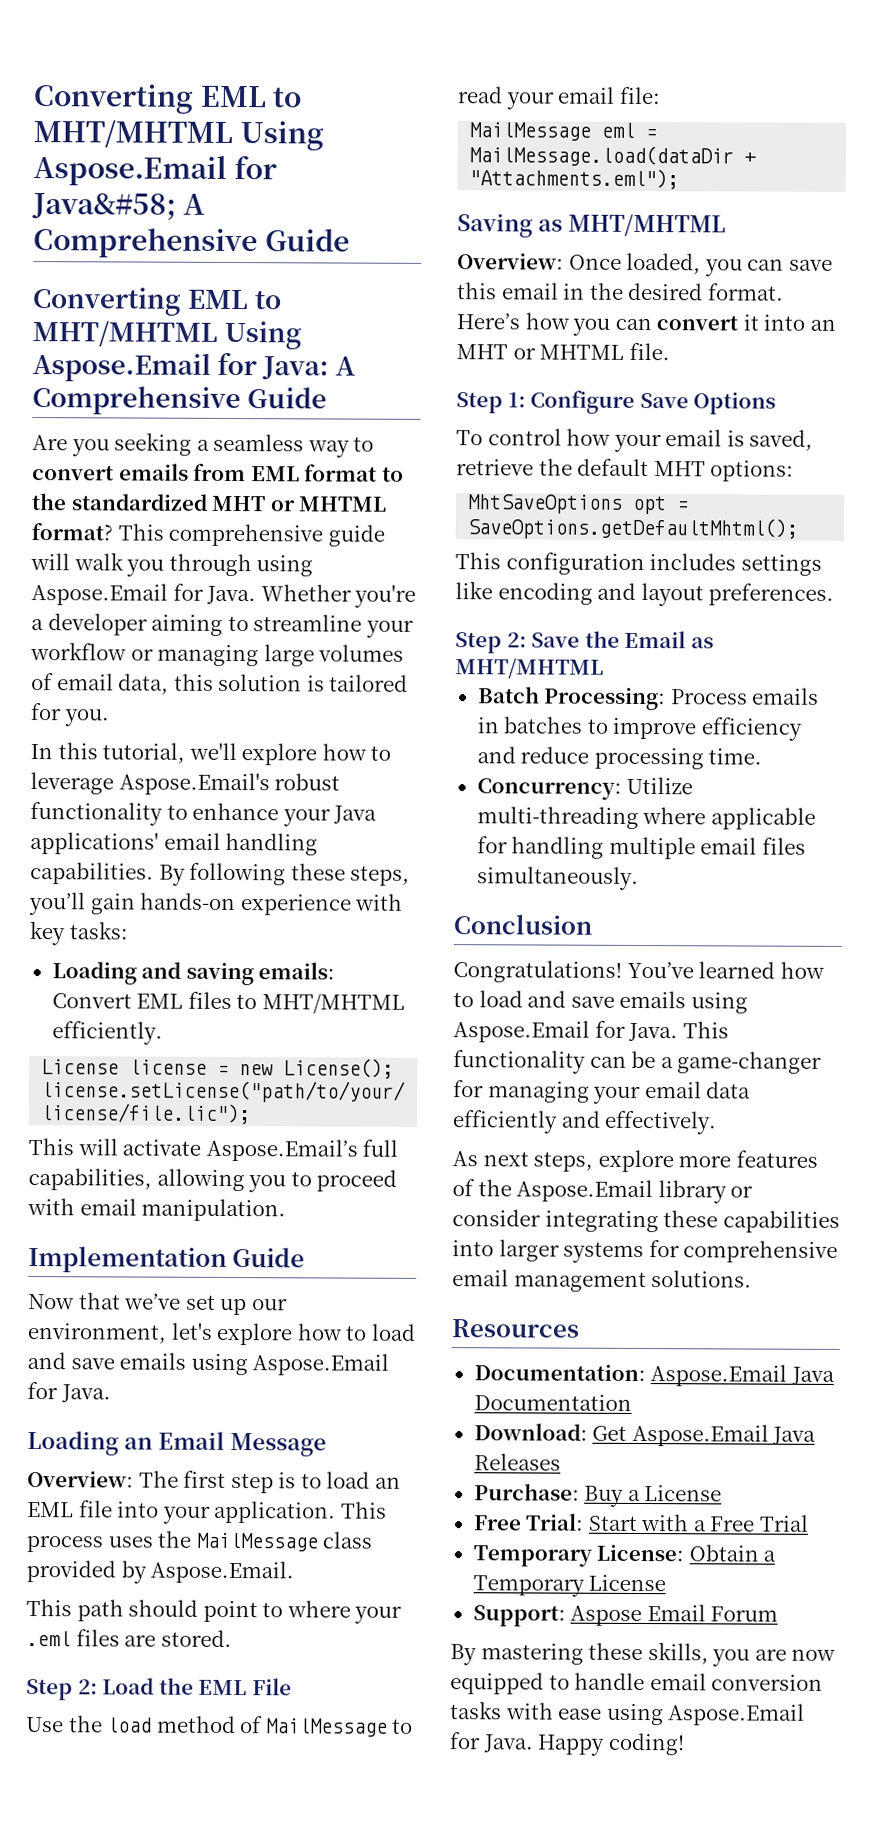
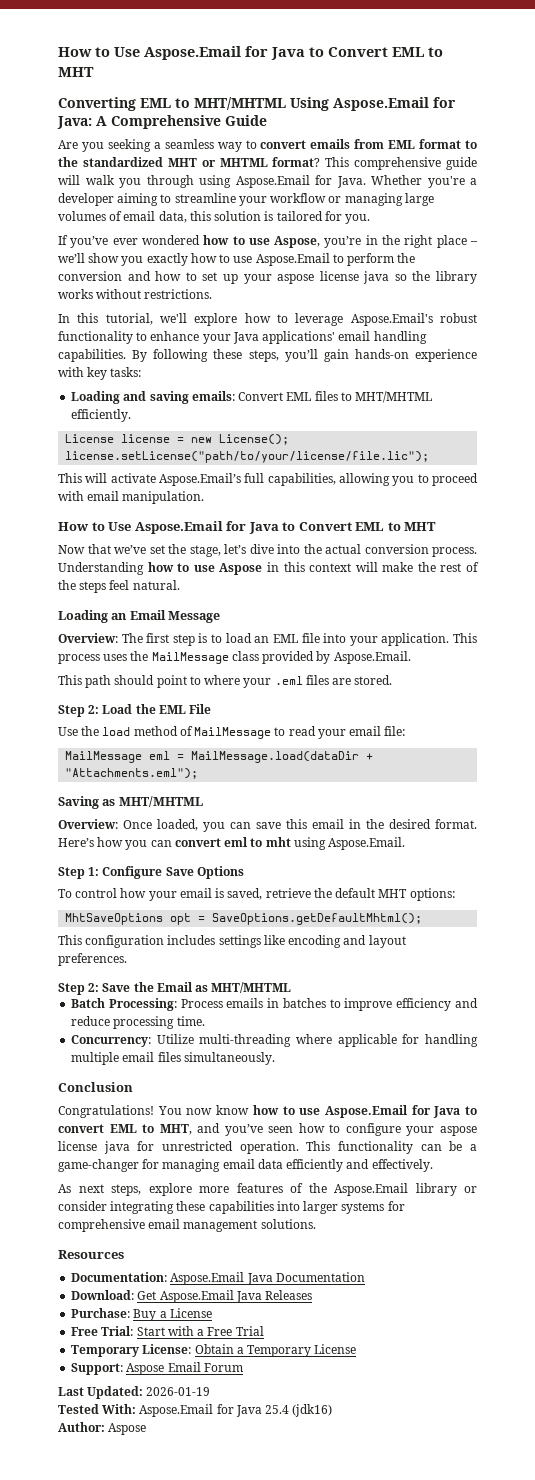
[33,84,303,114] [33,119,324,151] [33,155,277,186] [31,193,205,221] [33,227,350,259] Converting EML to MHT/MHTML Using Aspose.Email for Java&#58; A Comprehensive Guide -> [58,46,443,60] [58,67,94,77] How to Use Aspose.Email for Java to Convert EML to MHT
(109, 718) none -> [58,235,479,248] [58,253,416,266] [58,271,477,284] [58,289,213,299] // If you’ve ever wondered how to use Aspose, you’re in the right place – we’ll show you exactly how to use Aspose.Email to perform the conversion and how to set up your aspose license java so the library works without restrictions.
[28,1246,306,1273] [28,1292,288,1316] [27,1322,415,1346] [27,1352,390,1376] [27,1382,111,1403] Implementation Guide // Now that we’ve set up our environment, let's explore how to load and save emails using Aspose.Email for Java. -> [58,521,437,534] [58,544,477,557] [58,562,479,575] [58,580,180,593] How to Use Aspose.Email for Java to Convert EML to MHT // Now that we’ve set the stage, let’s dive into the actual conversion process. Understanding how to use Aspose in this context will make the rest of the steps feel natural.
[742,314,836,331] [456,342,670,361] it into an MHT or MHTML file. -> [224,837,406,850] eml to mht using Aspose.Email.
[626,961,825,979] [453,990,748,1014] [453,1020,679,1043] You’ve learned how to load and save emails using Aspose.Email for Java. -> [157,1105,477,1118] [58,1123,477,1136] [58,1141,299,1154] You now know how to use Aspose.Email for Java to convert EML to MHT, and you’ve seen how to configure your aspose license java for unrestricted operation.
[593,1085,642,1105] your -> (221, 1165) none
[450,1642,837,1667] [450,1672,824,1695] [450,1701,806,1726] [449,1732,685,1756] By mastering these skills, you are now equipped to handle email conversion tasks with ease using Aspose.Email for Java. Happy coding! -> [58,1386,211,1399] [58,1404,333,1417] [58,1422,147,1435] Last Updated: 2026-01-19 // Tested With: Aspose.Email for Java 25.4 (jdk16) // Author: Aspose

